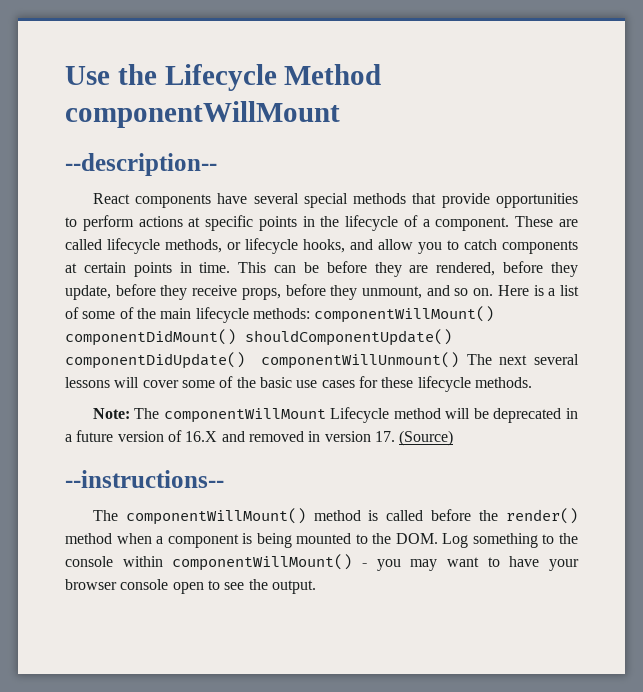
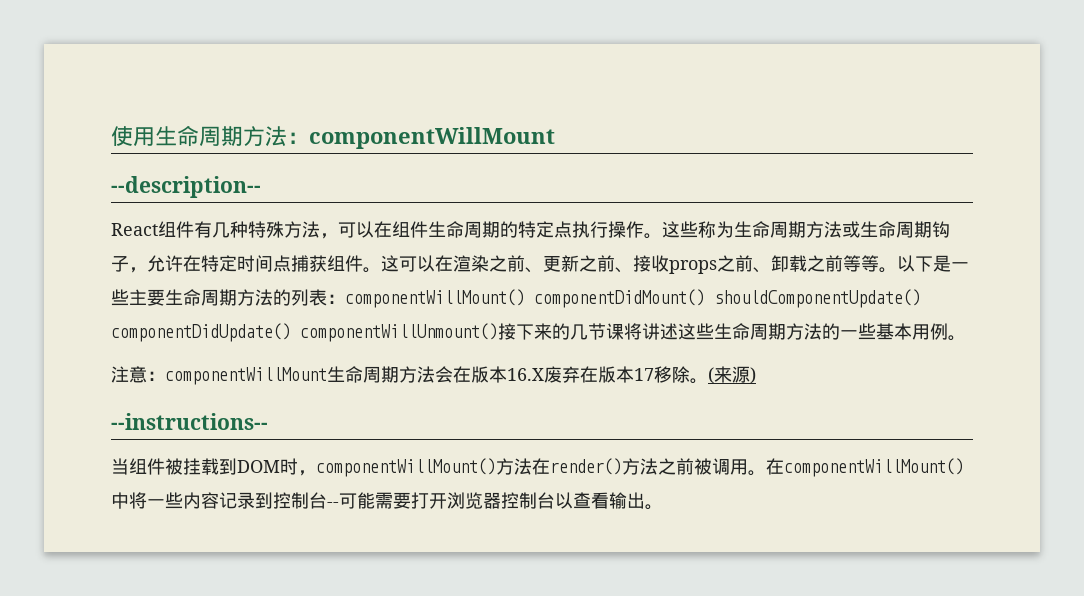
[65,64,382,91] Use the Lifecycle Method -> [111,125,309,147] 使用生命周期方法：
[134,193,579,208] [65,215,578,231] [65,238,578,254] [65,261,579,277] [65,284,579,300] [65,307,310,323] components have several special methods that provide opportunities to perform actions at specific points in the lifecycle of a component. These are called lifecycle methods, or lifecycle hooks, and allow you to catch components at certain points in time. This can be before they are rendered, before they update, before they receive props, before they unmount, and so on. Here is a list of some of the main lifecycle methods: -> [158,221,950,239] [111,255,969,274] [111,289,345,306] 组件有几种特殊方法，可以在组件生命周期的特定点执行操作。这些称为生命周期方法或生命周期钩子，允许在特定时间点捕获组件。这可以在渲染之前、更新之前、接收props之前、卸载之前等等。以下是一些主要生命周期方法的列表：
[466,354,579,365] [65,376,532,392] [92,407,579,423] [65,430,454,446] [65,470,224,488] [92,508,578,525] [65,533,579,548] [65,554,580,571] [65,579,316,594] The next several lessons will cover some of the basic use cases for these lifecycle methods. // Note: The componentWillMount Lifecycle method will be deprecated in a future version of 16.X and removed in version 17. (Source) // --instructions-- // The componentWillMount() method is called before the render() method when a component is being mounted to the DOM. Log something to the console within componentWillMount() - you may want to have your browser console open to see the output. -> [498,323,966,341] [111,366,756,385] [111,413,268,430] [111,458,964,477] [111,492,663,510] 接下来的几节课将讲述这些生命周期方法的一些基本用例。 // 注意：componentWillMount生命周期方法会在版本16.X废弃在版本17移除。(来源) // --instructions-- // 当组件被挂载到DOM时，componentWillMount()方法在render()方法之前被调用。在componentWillMount()中将一些内容记录到控制台--可能需要打开浏览器控制台以查看输出。

